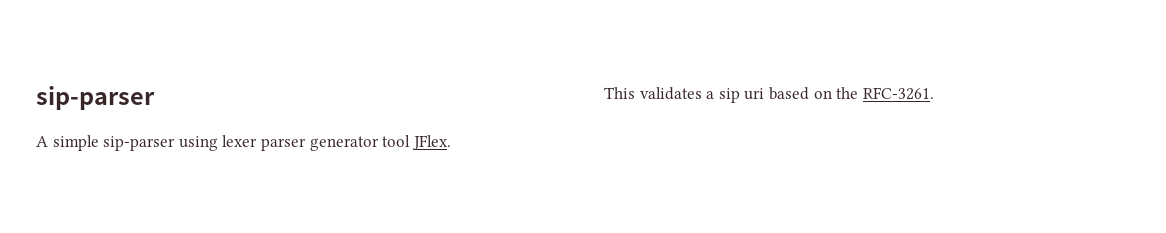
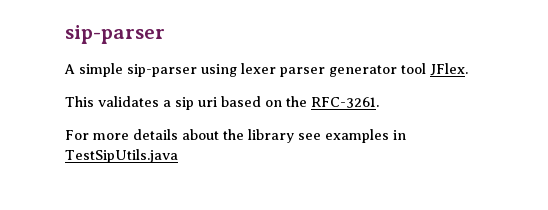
(934, 93) none -> [65,129,406,143] [65,149,178,163] // For more details about the library see examples in TestSipUtils.java

